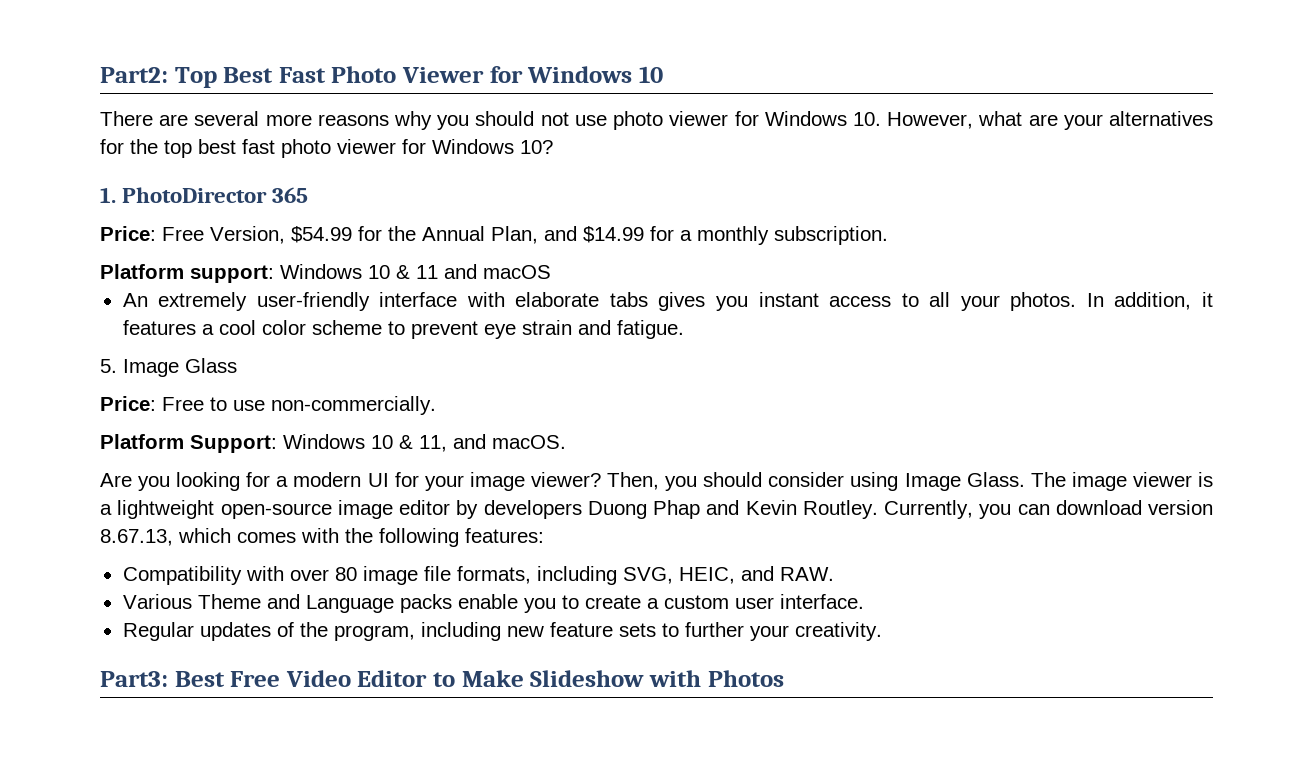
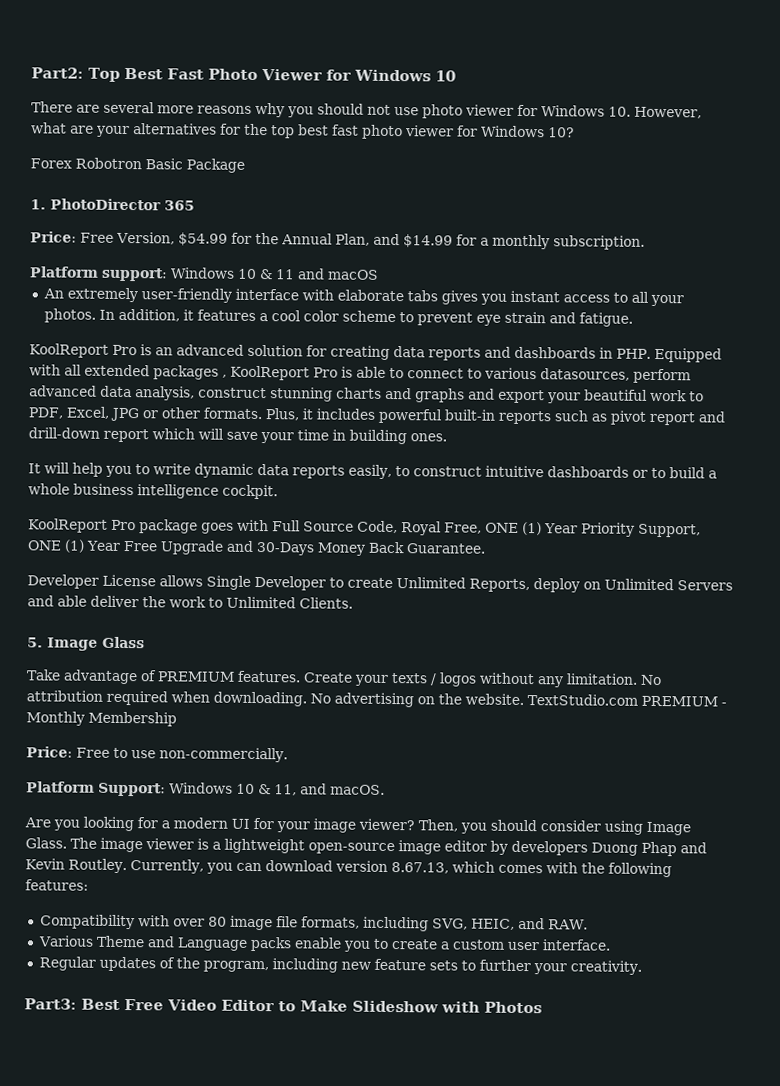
(553, 147) none -> [30,157,245,173] // Forex Robotron Basic Package
[100,358,237,377] 5. Image Glass -> [29,343,722,363] [29,364,691,384] [29,385,704,404] [28,406,725,426] [28,427,447,445] [28,462,717,480] [28,483,278,500] [28,518,701,538] [27,539,485,556] [27,574,733,593] [27,595,353,609] [27,636,145,651] [26,669,662,688] [26,690,727,708] [26,711,177,727] KoolReport Pro is an advanced solution for creating data reports and dashboards in PHP. Equipped with all extended packages , KoolReport Pro is able to connect to various datasources, perform advanced data analysis, construct stunning charts and graphs and export your beautiful work to PDF, Excel, JPG or other formats. Plus, it includes powerful built-in reports such as pivot report and drill-down report which will save your time in building ones. // It will help you to write dynamic data reports easily, to construct intuitive dashboards or to build a whole business intelligence cockpit. // KoolReport Pro package goes with Full Source Code, Royal Free, ONE (1) Year Priority Support, ONE (1) Year Free Upgrade and 30-Days Money Back Guarantee. // Developer License allows Single Developer to create Unlimited Reports, deploy on Unlimited Servers and able deliver the work to Unlimited Clients. // 5. Image Glass // Take advantage of PREMIUM features. Create your texts / logos without any limitation. No attribution required when downloading. No advertising on the website. TextStudio.com PREMIUM - Monthly Membership

